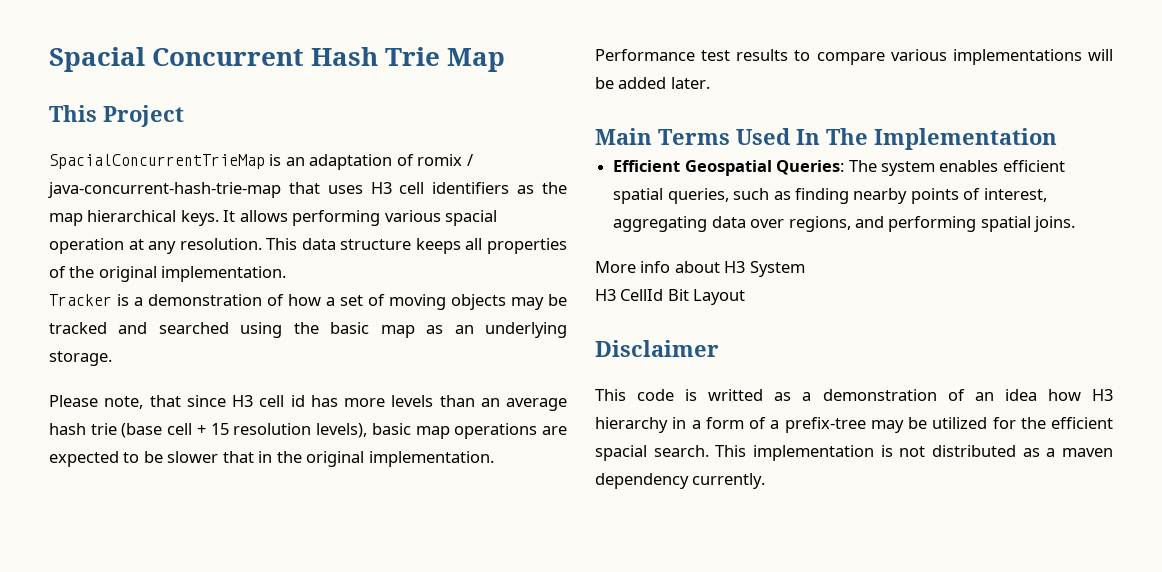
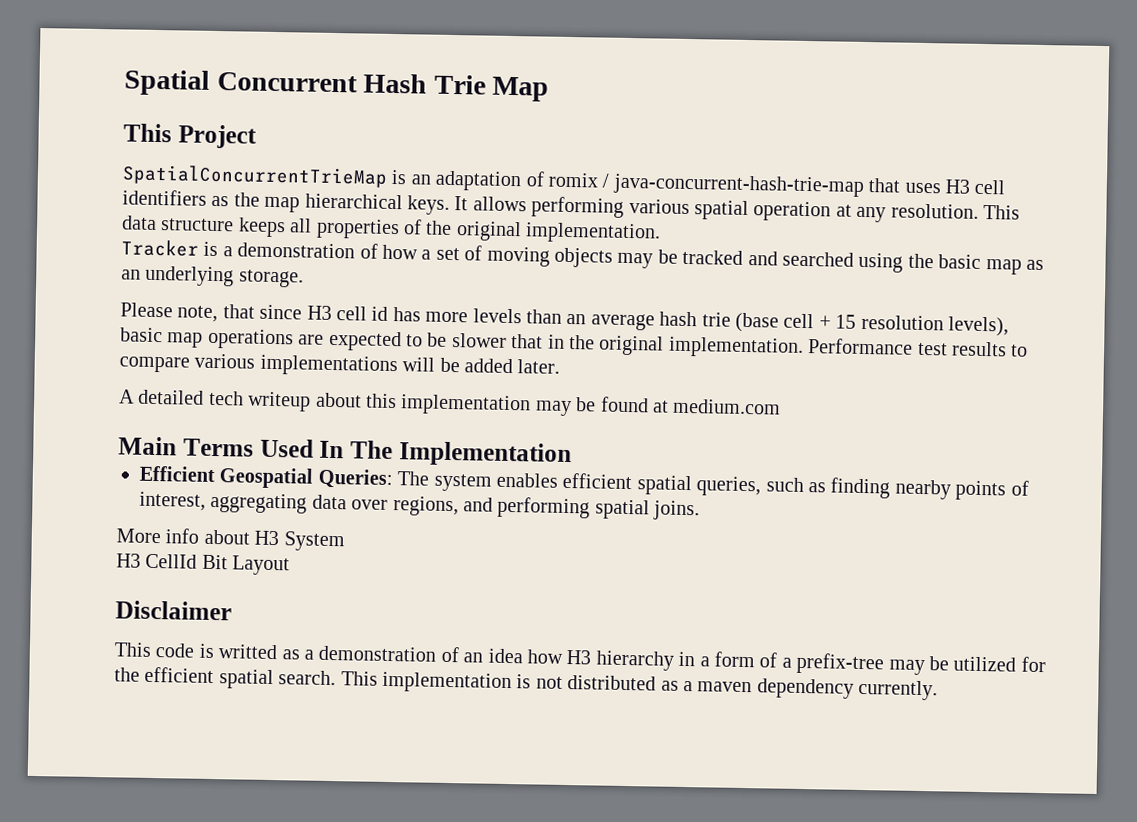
[49,47,145,72] Spacial -> [124,69,210,96] Spatial
[49,154,265,169] SpacialConcurrentTrieMap -> [122,164,388,188] SpatialConcurrentTrieMap
[445,210,498,226] spacial -> [693,200,749,221] spatial
(710, 83) none -> [119,389,782,417] // A detailed tech writeup about this implementation may be found at medium.com
[595,445,647,461] spacial -> [218,669,274,690] spatial

